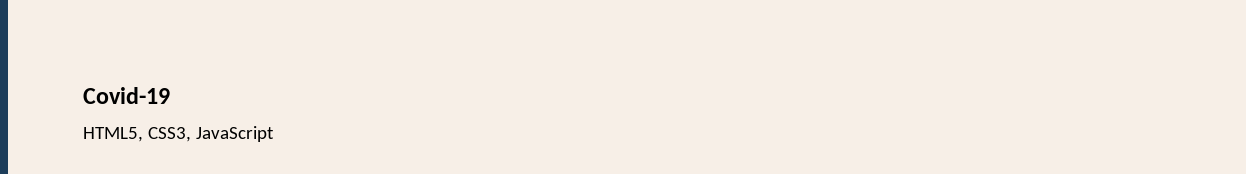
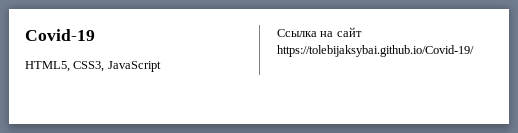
(274, 134) none -> [277,27,362,37] [277,45,474,57] // Ссылка на сайт https://tolebijaksybai.github.io/Covid-19/

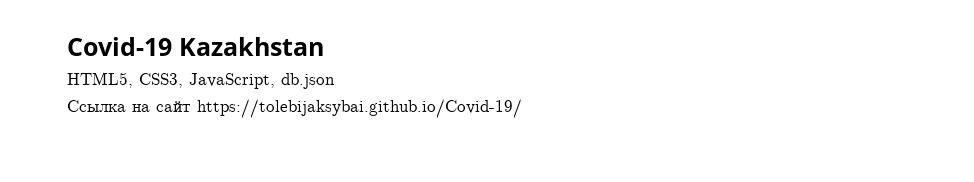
(95, 35) none -> [179,37,324,56] Kazakhstan
[107,61,161,72] JavaScript -> [189,73,335,89] JavaScript, db.json

